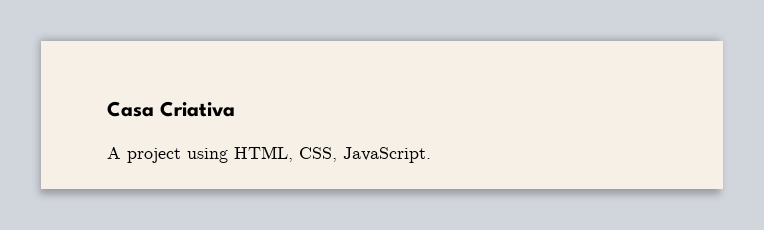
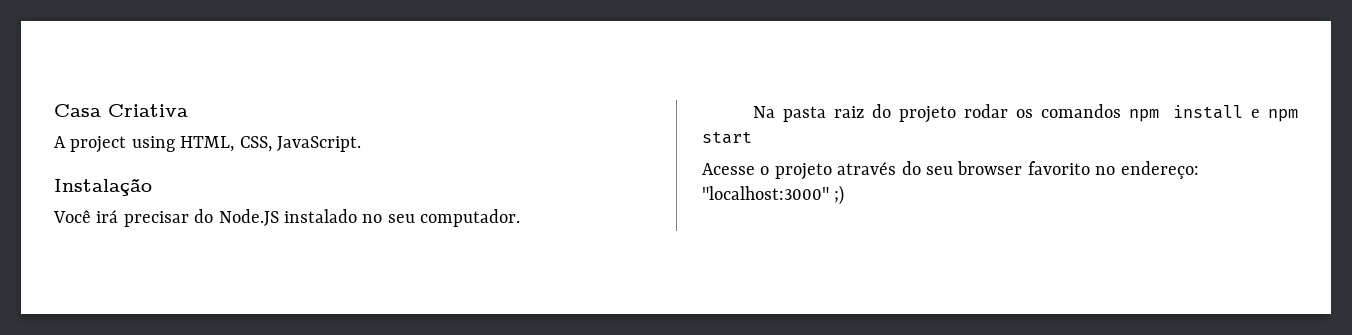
(431, 155) none -> [54,178,152,196] [53,209,521,227] [753,104,1298,123] [702,131,752,144] [702,161,1199,180] [702,185,845,205] // Instalação // Você irá precisar do Node.JS instalado no seu computador. // Na pasta raiz do projeto rodar os comandos npm install e npm start // Acesse o projeto através do seu browser favorito no endereço: "localhost:3000" ;)

